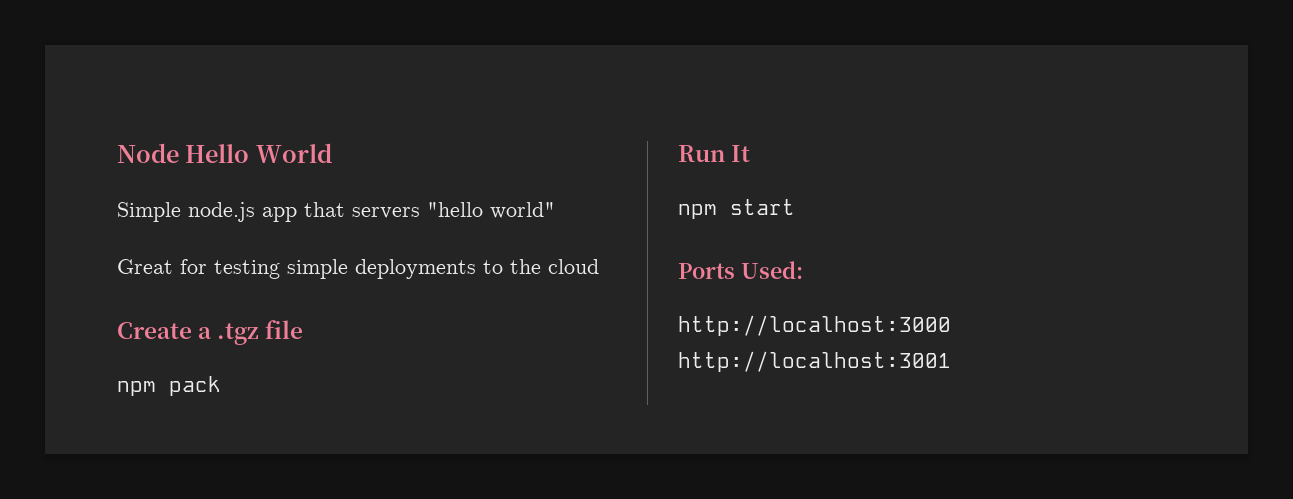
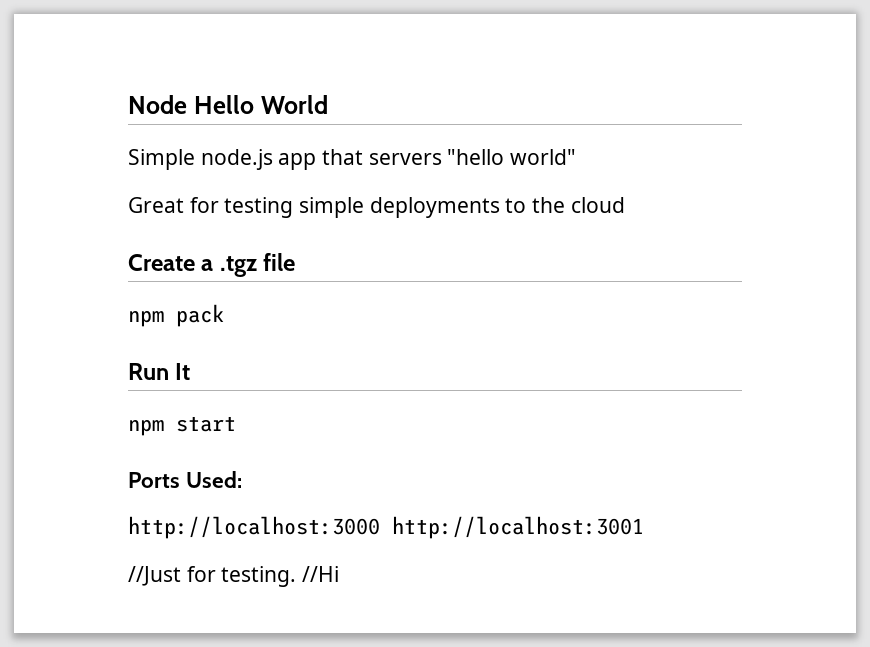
(951, 361) none -> [128,566,340,587] // //Just for testing. //Hi

